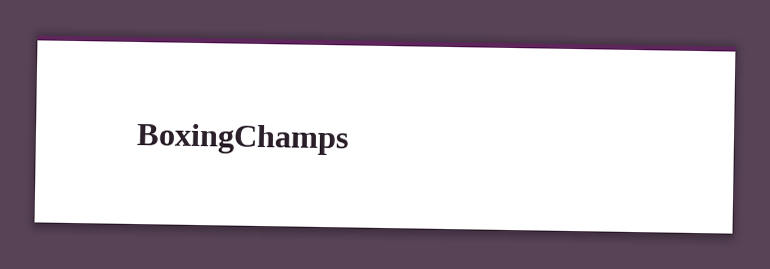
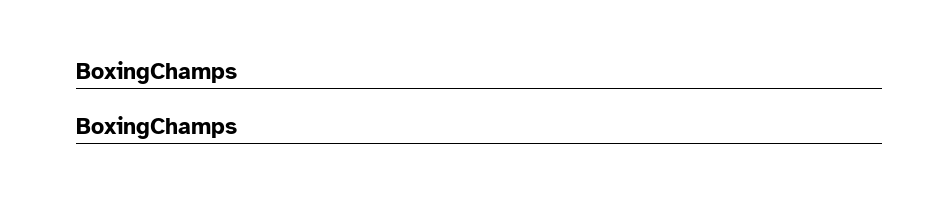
[136,123,350,156] BoxingChamps -> [76,61,237,84] [76,116,237,139] BoxingChamps // BoxingChamps

